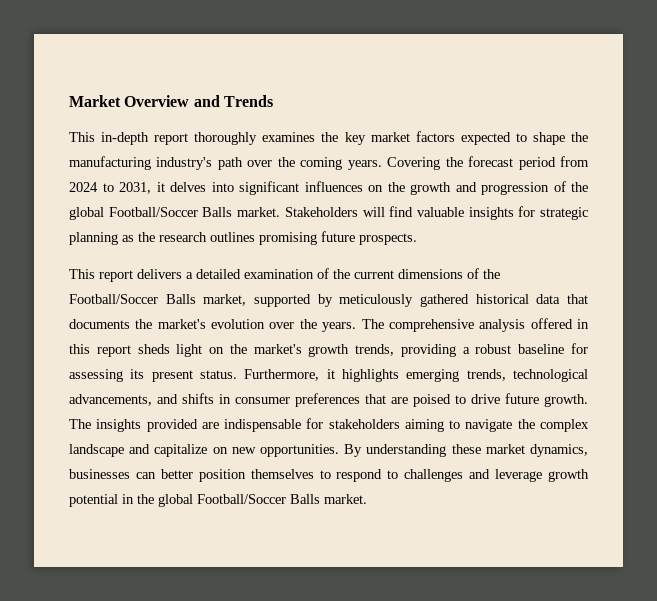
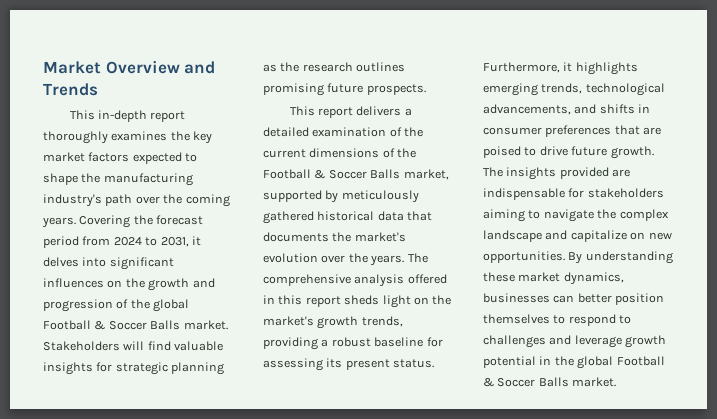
[108,207,198,217] Football/Soccer -> [43,320,147,330] Football & Soccer
[69,294,158,304] Football/Soccer -> [263,169,367,179] Football & Soccer
[197,494,286,504] Football/Soccer -> [616,356,665,366] [483,378,536,387] Football & Soccer

